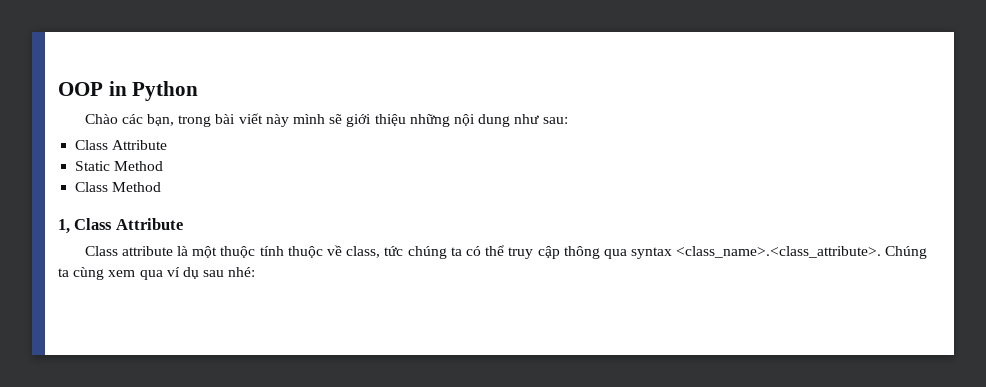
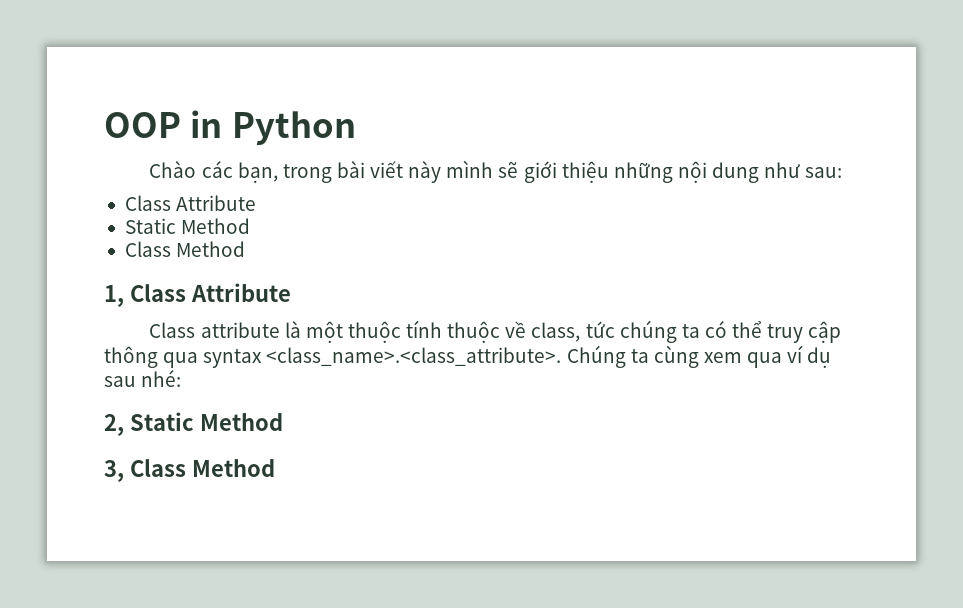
(256, 272) none -> [104,412,283,436] [104,459,275,482] // 2, Static Method // 3, Class Method

